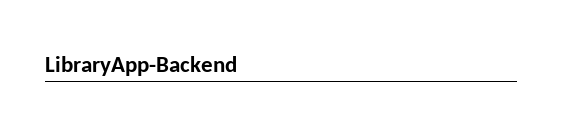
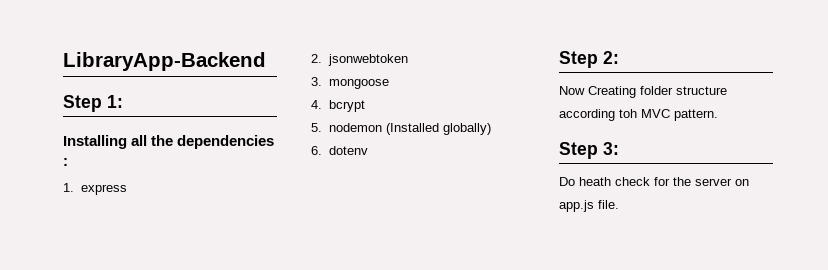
(237, 66) none -> [63,95,123,112] [63,135,275,149] [63,158,68,166] [63,183,127,195] [311,54,408,66] [311,77,389,89] [311,100,365,112] [311,123,491,135] [311,146,368,155] [559,51,619,68] [559,86,727,98] [559,109,718,121] [559,142,619,159] [559,177,749,186] [559,200,619,212] // Step 1: // Installing all the dependencies : // 1. express // 2. jsonwebtoken // 3. mongoose // 4. bcrypt // 5. nodemon (Installed globally) // 6. dotenv // Step 2: // Now Creating folder structure according toh MVC pattern. // Step 3: // Do heath check for the server on app.js file.

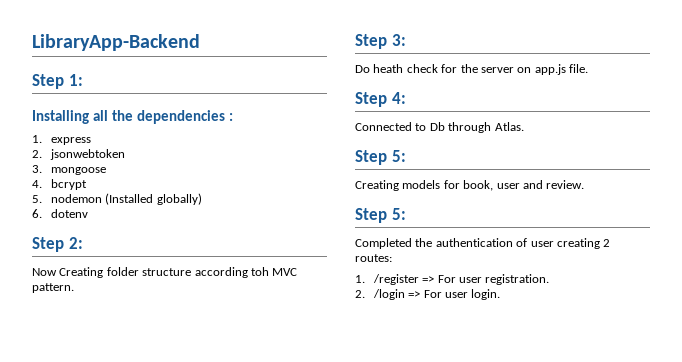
(619, 204) none -> [355,92,406,107] [355,122,524,133] [355,150,406,165] [355,180,585,191] [355,208,406,223] [355,238,611,249] [355,254,392,262] [355,274,550,285] [355,289,501,300] // Step 4: // Connected to Db through Atlas. // Step 5: // Creating models for book, user and review. // Step 5: // Completed the authentication of user creating 2 routes: // 1. /register => For user registration. // 2. /login => For user login.

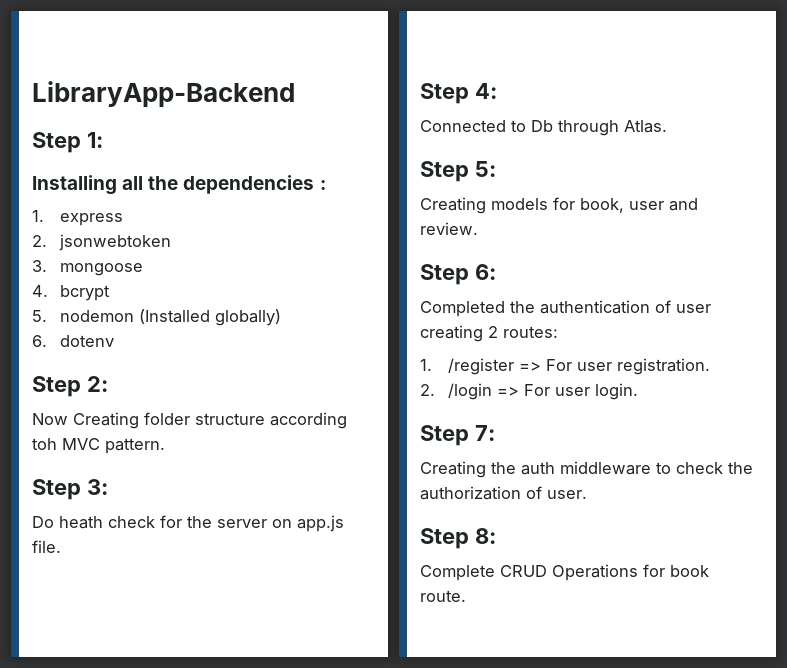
[391,208,406,220] 5: -> [474,264,496,280] 6:
(501, 294) none -> [420,425,495,446] [420,461,753,478] [420,486,587,500] [420,528,496,549] [420,564,709,581] [420,590,466,602] // Step 7: // Creating the auth middleware to check the authorization of user. // Step 8: // Complete CRUD Operations for book route.

